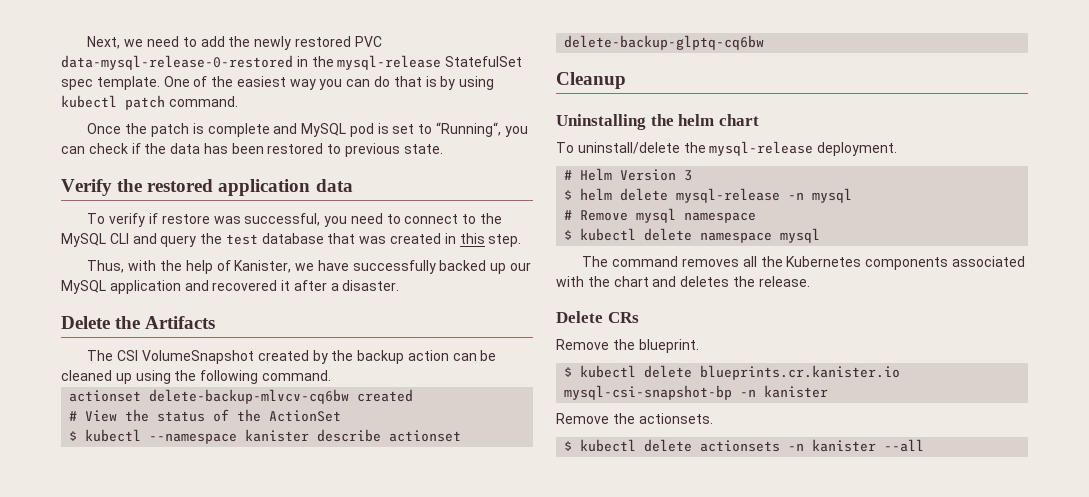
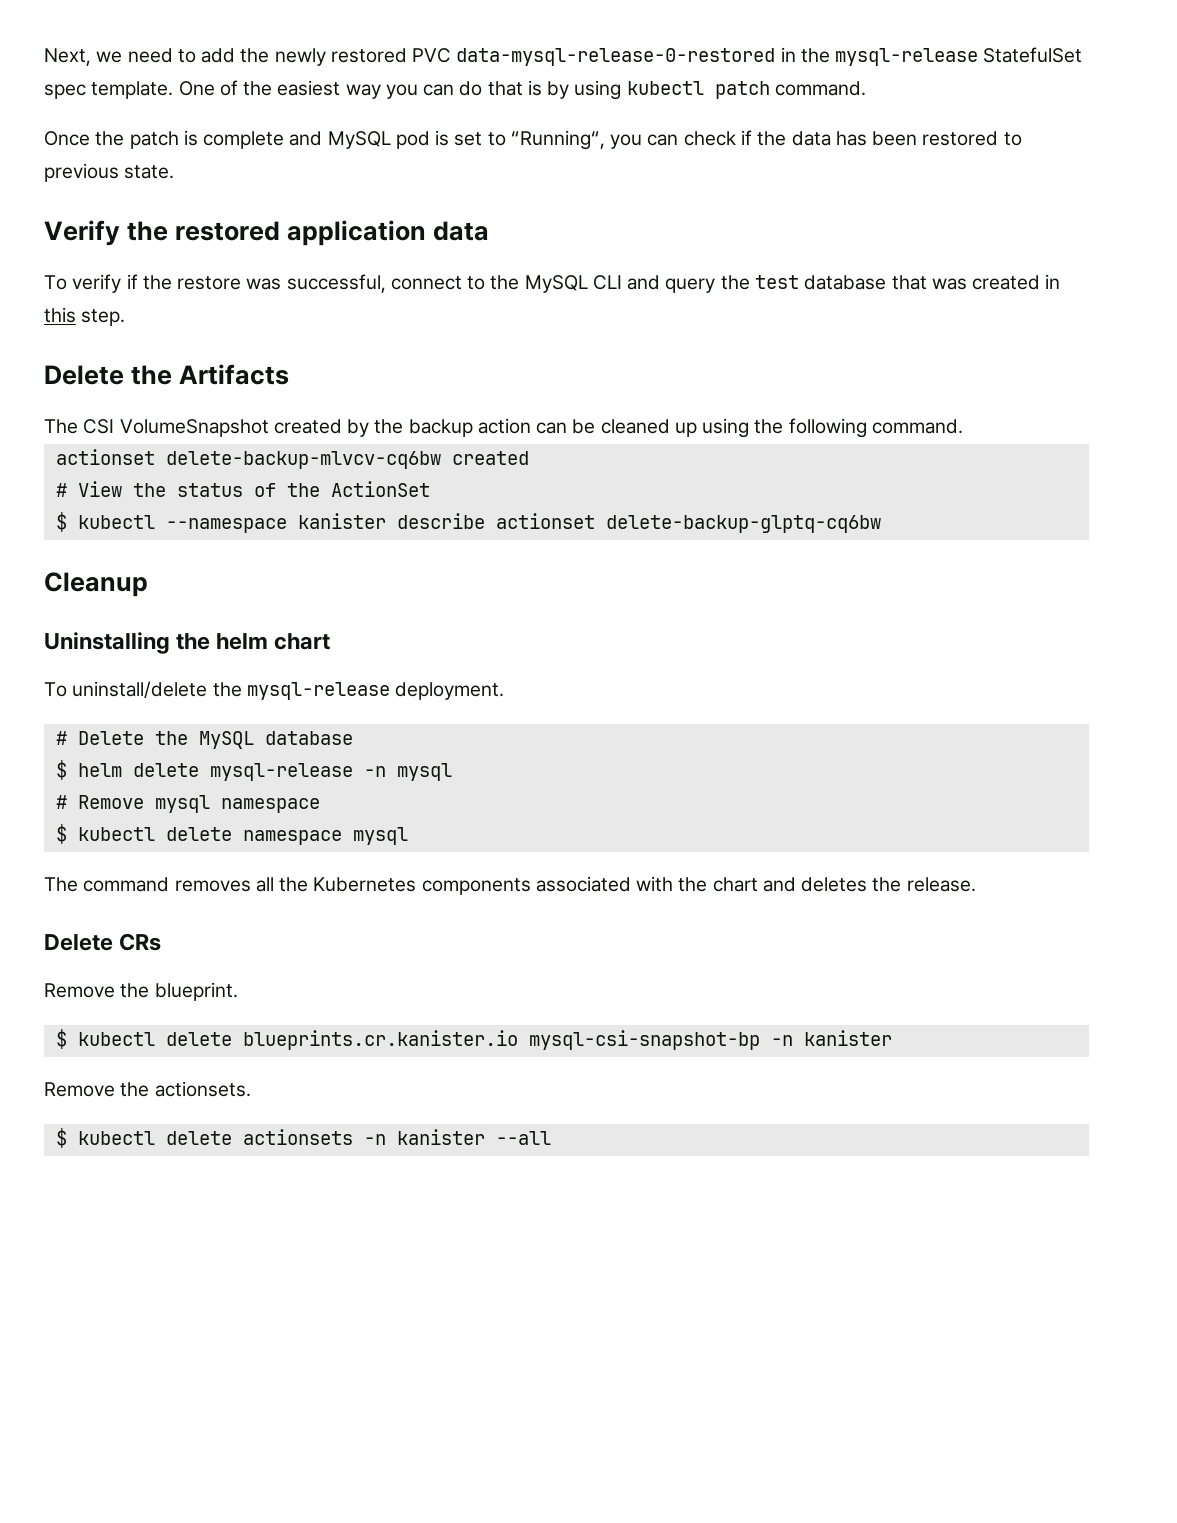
(158, 218) none -> [142,275,172,290] the
[324,213,401,227] you need to -> (386, 283) none
[87,260,531,274] [61,280,400,294] // Thus, with the help of Kanister, we have successfully backed up our MySQL application and recovered it after a disaster. -> (126, 317) none
[580,168,693,181] Helm Version 3 -> [77,731,353,749] Delete the MySQL database

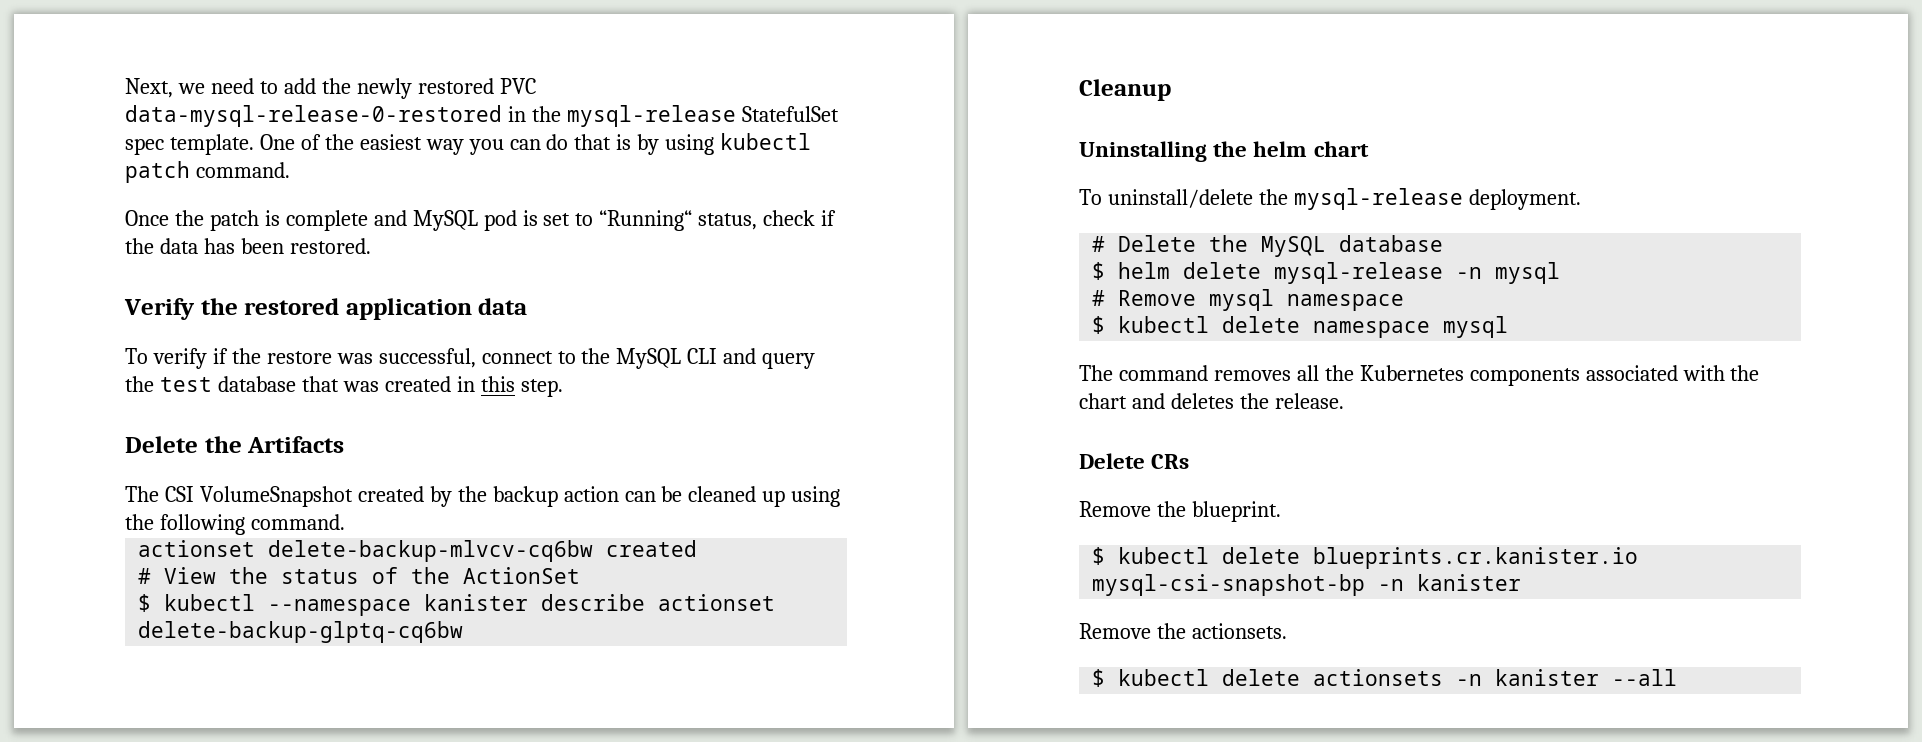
[510,130,679,150] “Running“, you can -> [599,210,758,231] “Running“ status,
[922,131,1022,146] [44,163,175,182] restored to previous state. -> [289,238,371,254] restored.

